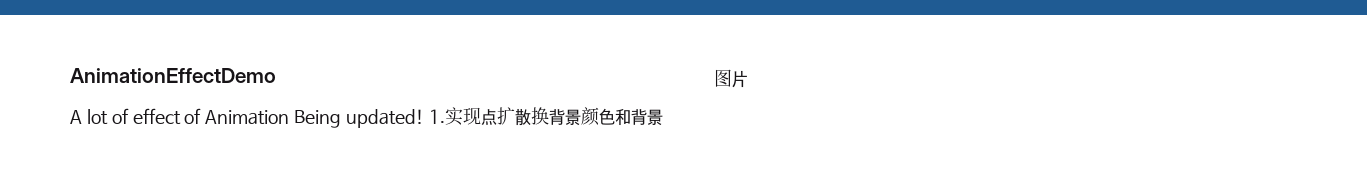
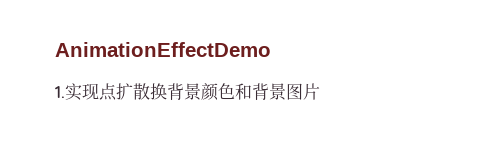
[70,108,425,128] A lot of effect of Animation Being updated! -> (271, 49) none

